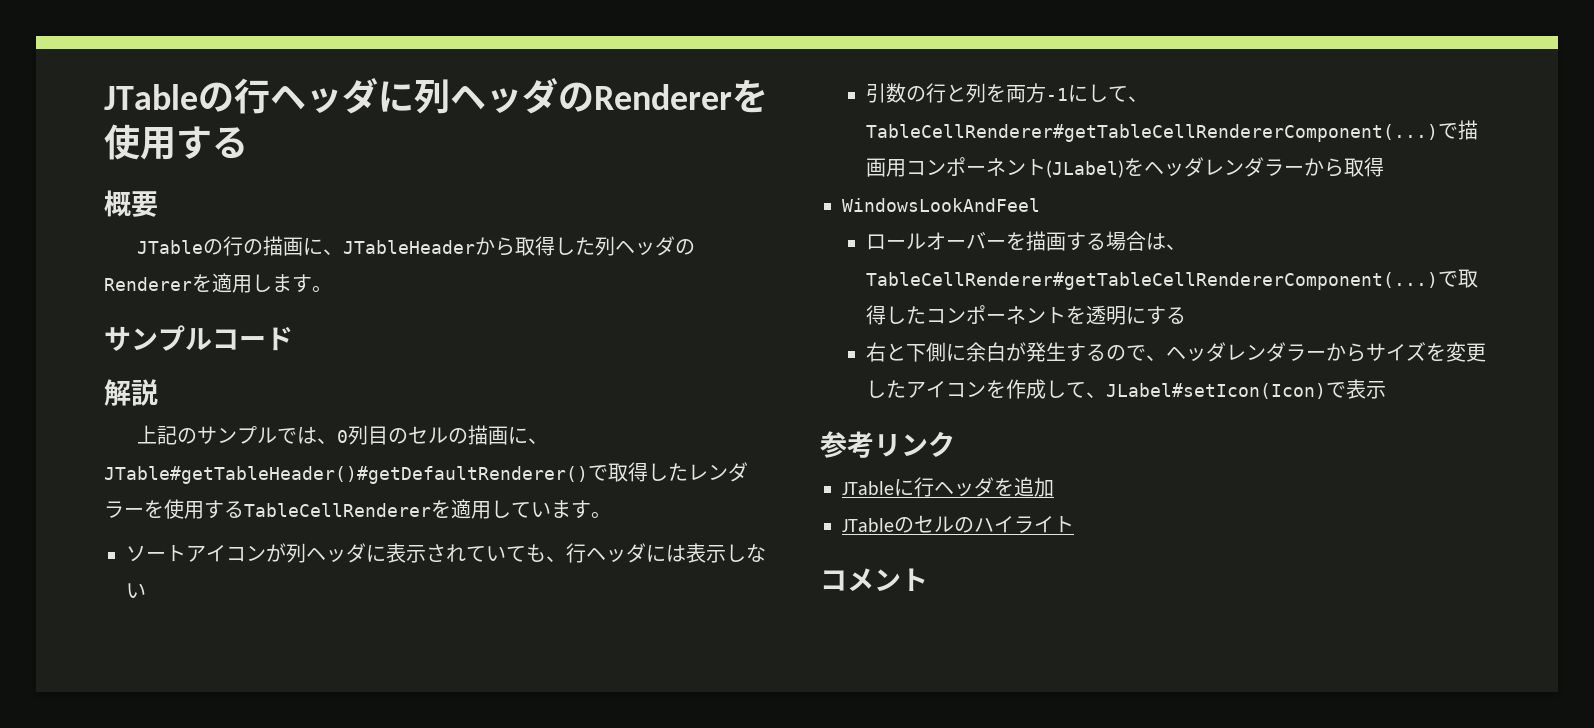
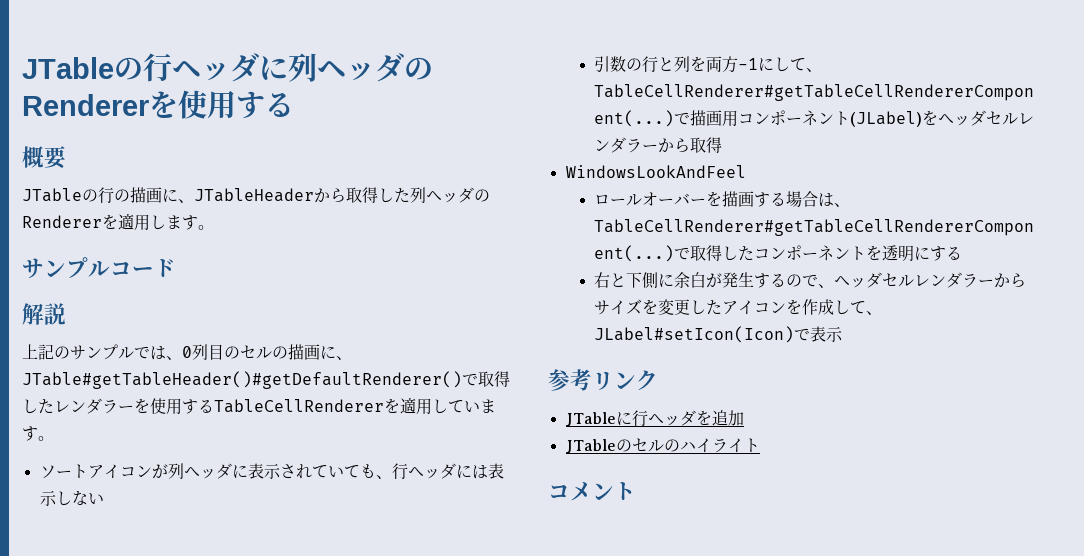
(1204, 167) none -> [986,111,1019,125] セル
(1226, 352) none -> [882,273,915,287] セル

